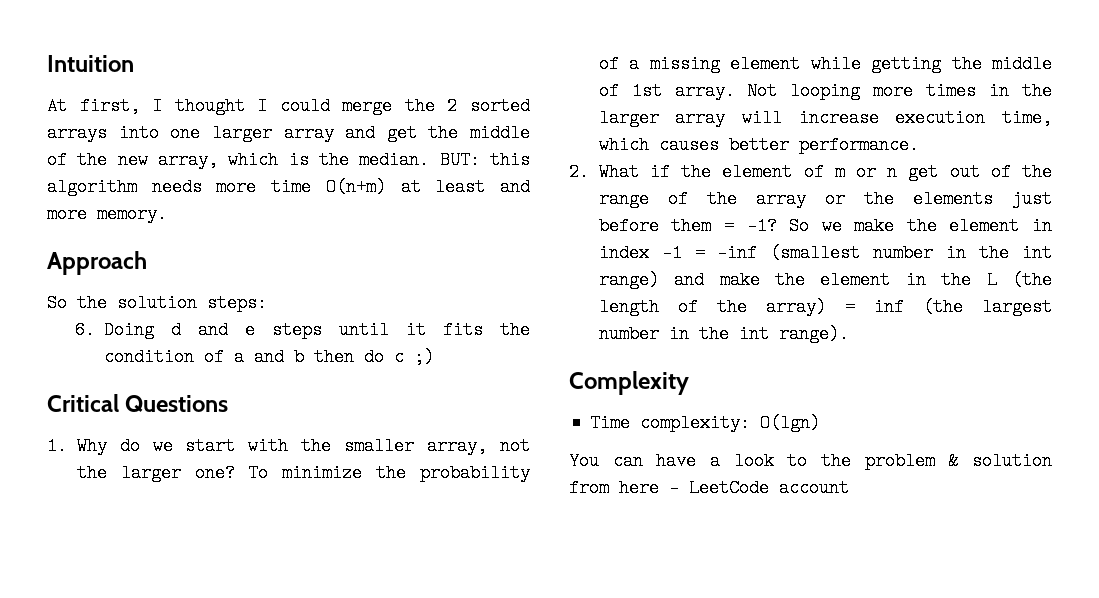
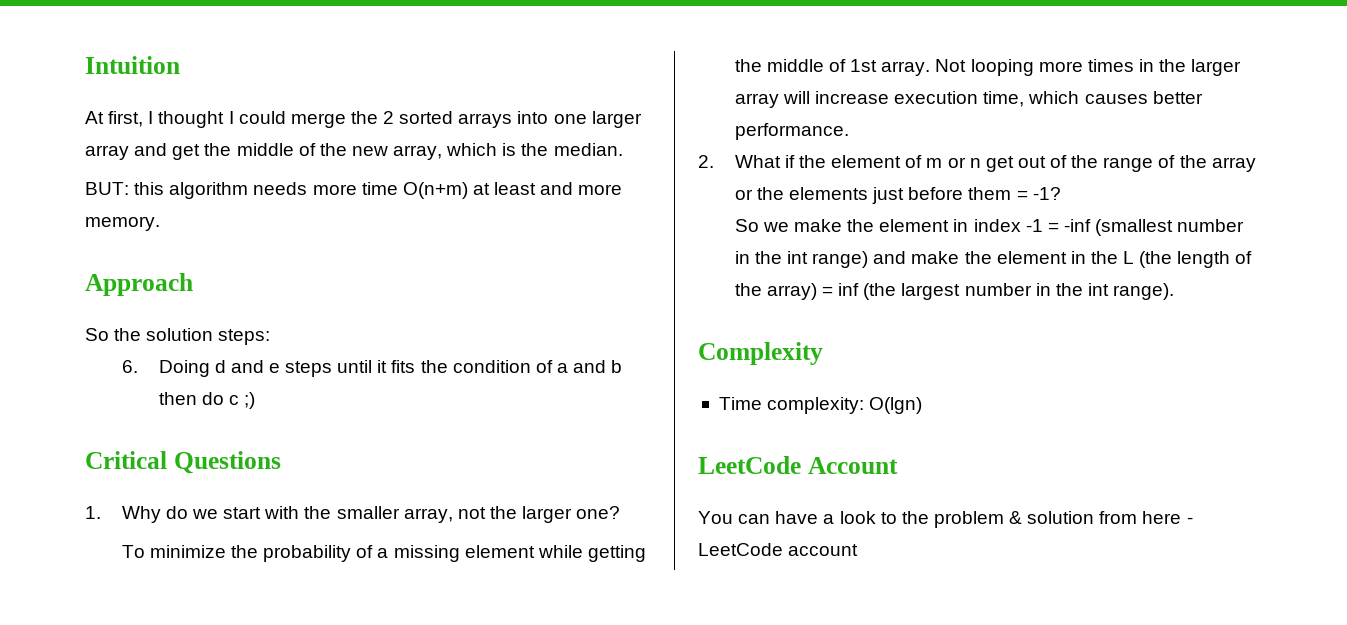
(430, 160) none -> (623, 149) //
(235, 473) none -> (621, 512) //
(777, 226) none -> (1061, 193) //
(821, 423) none -> [698,456,898,474] // LeetCode Account

